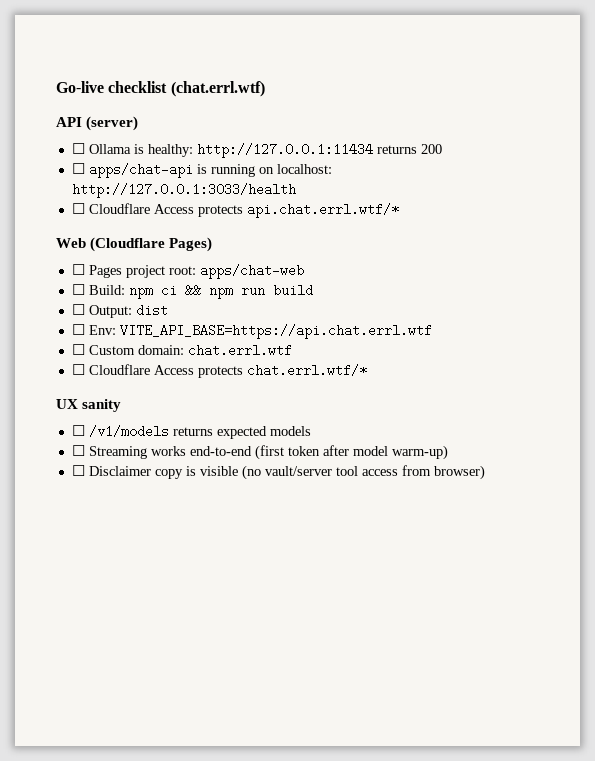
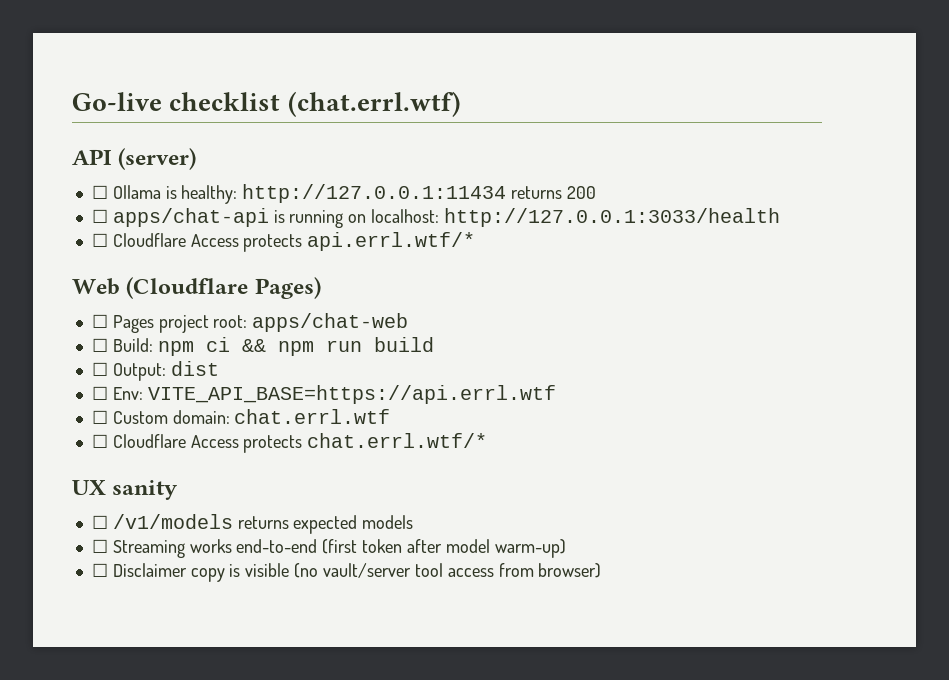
[246,203,399,218] api.chat.errl.wtf/* -> [307,232,476,251] api.errl.wtf/*
[119,324,432,339] VITE_API_BASE=https://api.chat.errl.wtf -> [147,385,556,404] VITE_API_BASE=https://api.errl.wtf

